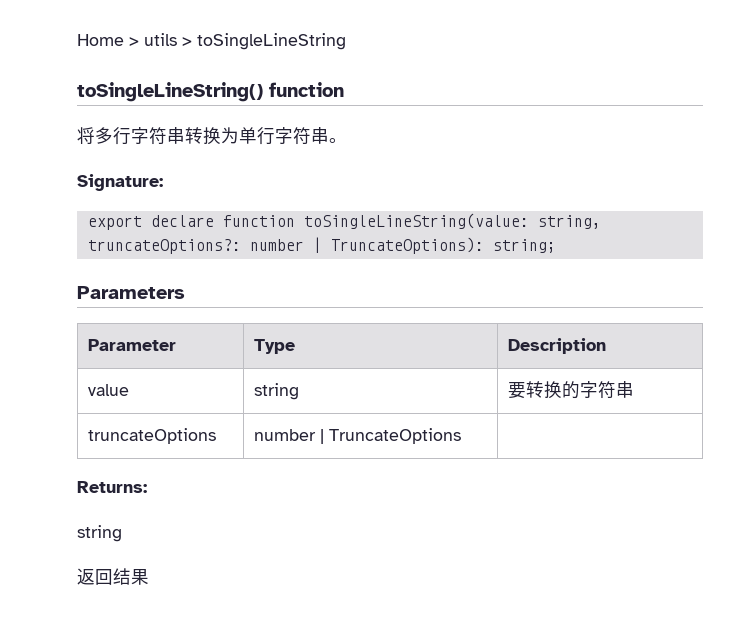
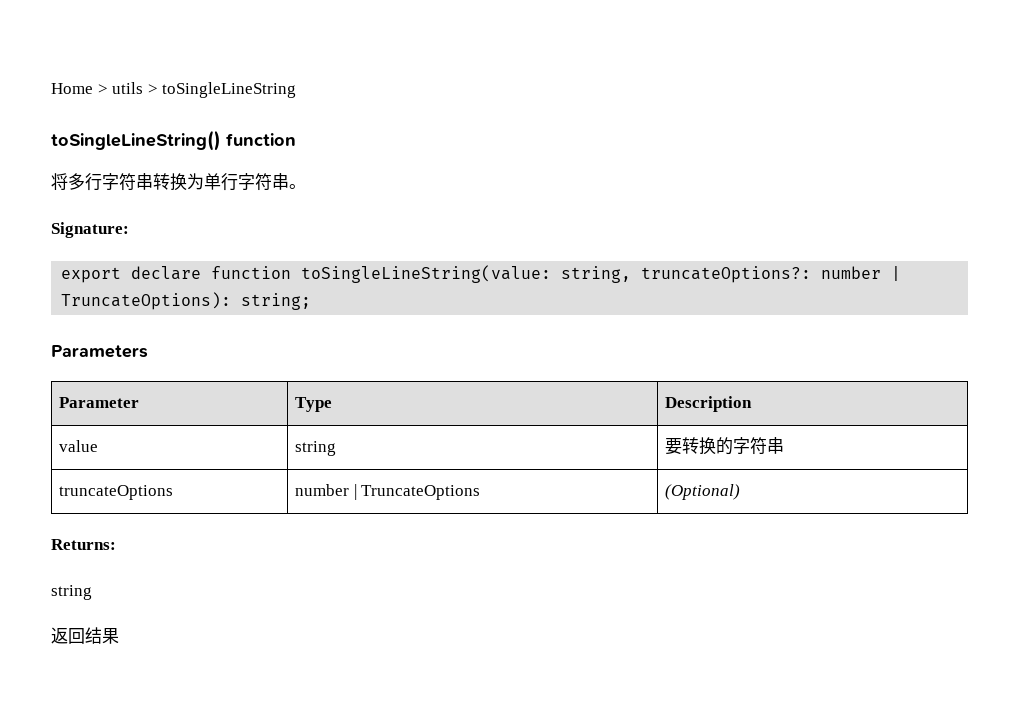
(462, 436) none -> [665,484,741,500] (Optional)

